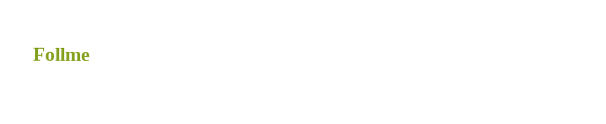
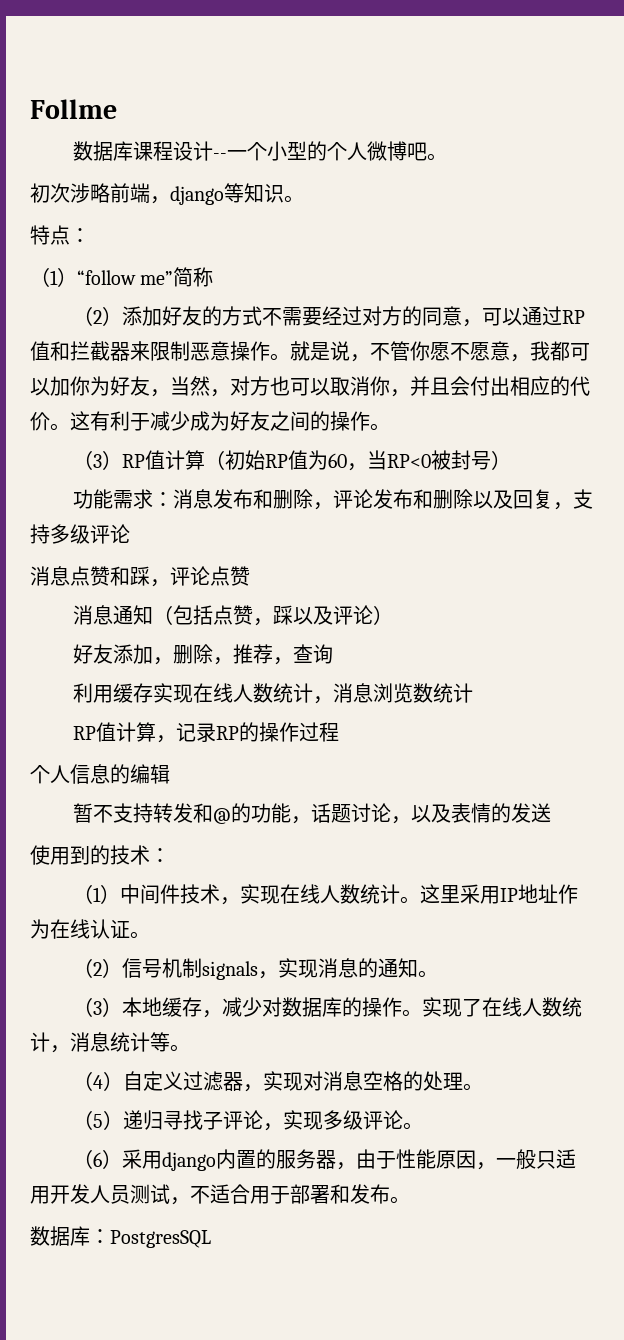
(91, 54) none -> [73,141,448,161] [30,183,304,205] [30,225,90,245] [30,267,214,287] [73,306,586,327] [30,341,590,362] [30,376,590,397] [30,411,390,431] [73,450,512,471] [73,489,594,510] [30,524,130,544] [30,566,250,587] [73,605,394,626] [73,644,334,665] [73,683,474,704] [73,722,340,743] [30,764,170,784] [73,803,552,824] [30,845,170,865] [73,884,579,905] [30,919,150,939] [73,958,439,980] [73,997,583,1018] [30,1032,190,1053] [73,1071,484,1092] [73,1110,424,1131] [73,1149,577,1171] [30,1184,410,1205] [30,1226,211,1248] // 数据库课程设计--一个小型的个人微博吧。 // 初次涉略前端，django等知识。 // 特点： // （1）“follow me”简称 // （2）添加好友的方式不需要经过对方的同意，可以通过RP值和拦截器来限制恶意操作。就是说，不管你愿不愿意，我都可以加你为好友，当然，对方也可以取消你，并且会付出相应的代价。这有利于减少成为好友之间的操作。 // （3）RP值计算（初始RP值为60，当RP<0被封号） // 功能需求：消息发布和删除，评论发布和删除以及回复，支持多级评论 // 消息点赞和踩，评论点赞 // 消息通知（包括点赞，踩以及评论） // 好友添加，删除，推荐，查询 // 利用缓存实现在线人数统计，消息浏览数统计 // RP值计算，记录RP的操作过程 // 个人信息的编辑 // 暂不支持转发和@的功能，话题讨论，以及表情的发送 // 使用到的技术： // （1）中间件技术，实现在线人数统计。这里采用IP地址作为在线认证。 // （2）信号机制signals，实现消息的通知。 // （3）本地缓存，减少对数据库的操作。实现了在线人数统计，消息统计等。 // （4）自定义过滤器，实现对消息空格的处理。 // （5）递归寻找子评论，实现多级评论。 // （6）采用django内置的服务器，由于性能原因，一般只适用开发人员测试，不适合用于部署和发布。 // 数据库：PostgresSQL

